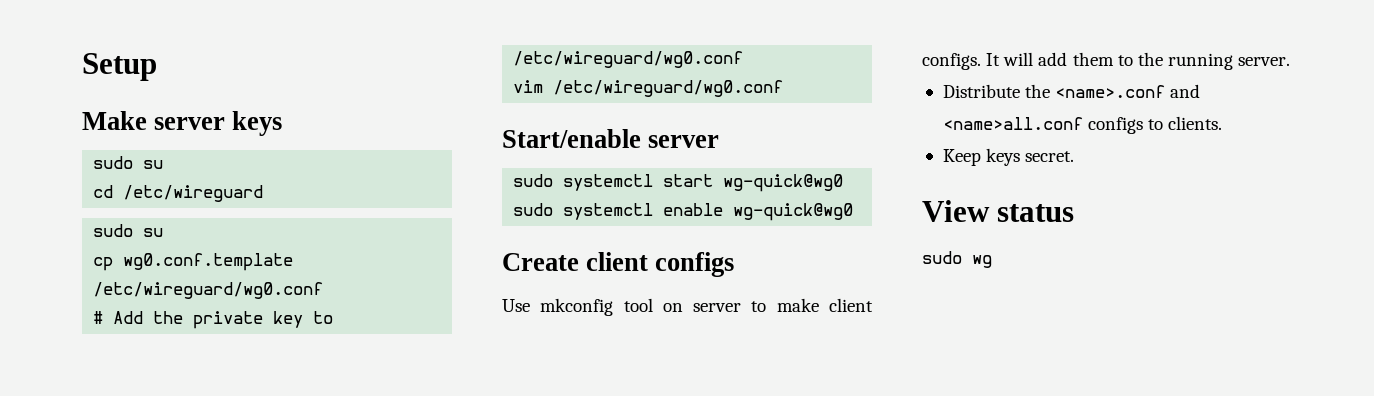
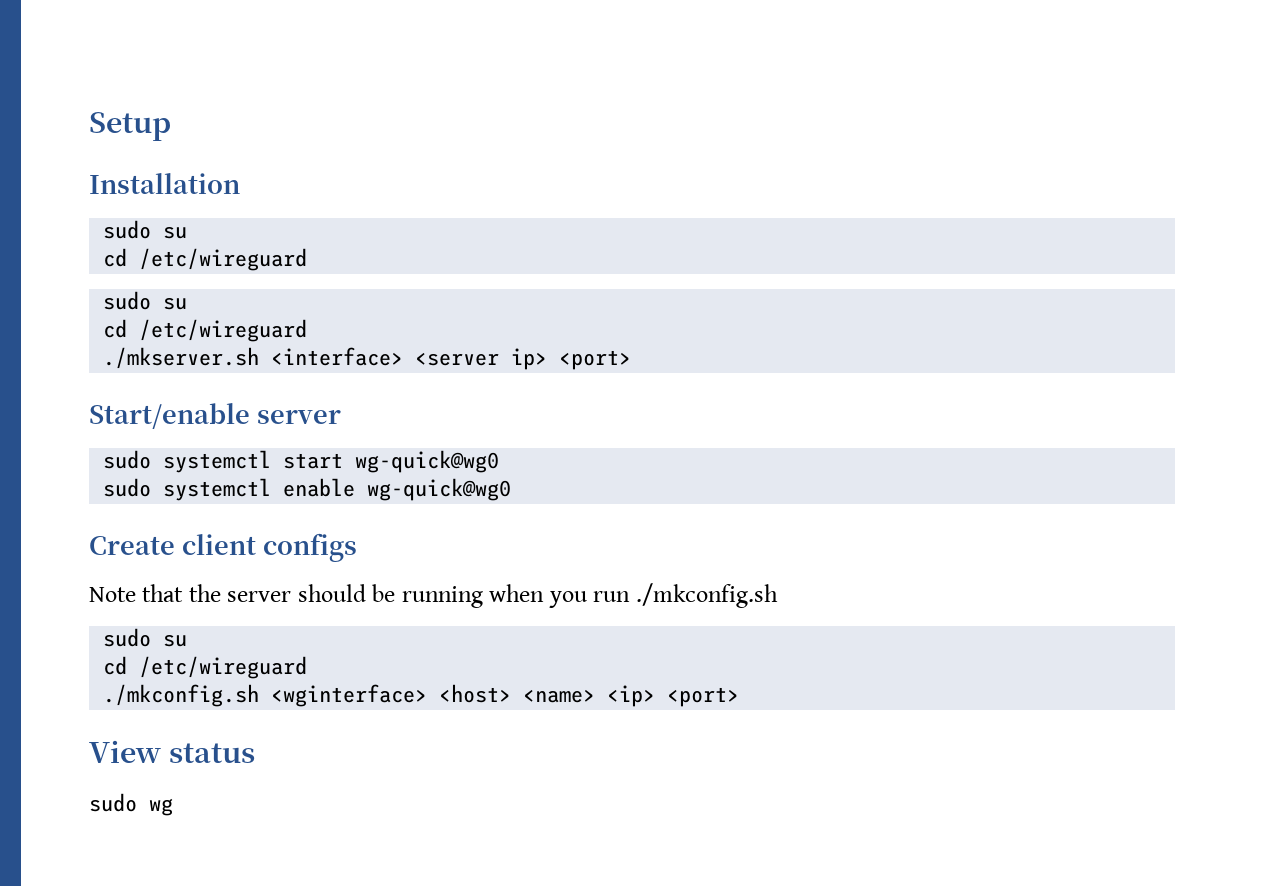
[82,111,283,136] Make server keys -> [89,173,240,194] Installation
[93,253,294,271] [93,282,324,299] [93,311,334,329] [513,51,744,68] [513,80,784,97] cp wg0.conf.template /etc/wireguard/wg0.conf // # Add the private key to /etc/wireguard/wg0.conf // vim /etc/wireguard/wg0.conf -> [103,319,308,342] [103,347,632,370] cd /etc/wireguard // ./mkserver.sh <interface> <server ip> <port>
[502,298,873,316] [922,52,1291,70] [942,84,1201,98] [942,116,1223,134] [942,148,1075,166] Use mkconfig tool on server to make client configs. It will add them to the running server. // Distribute the <name>.conf and <name>all.conf configs to clients. // Keep keys secret. -> [89,583,778,608] [103,628,188,647] [103,656,308,679] [103,684,740,707] Note that the server should be running when you run ./mkconfig.sh // sudo su // cd /etc/wireguard // ./mkconfig.sh <wginterface> <host> <name> <ip> <port>

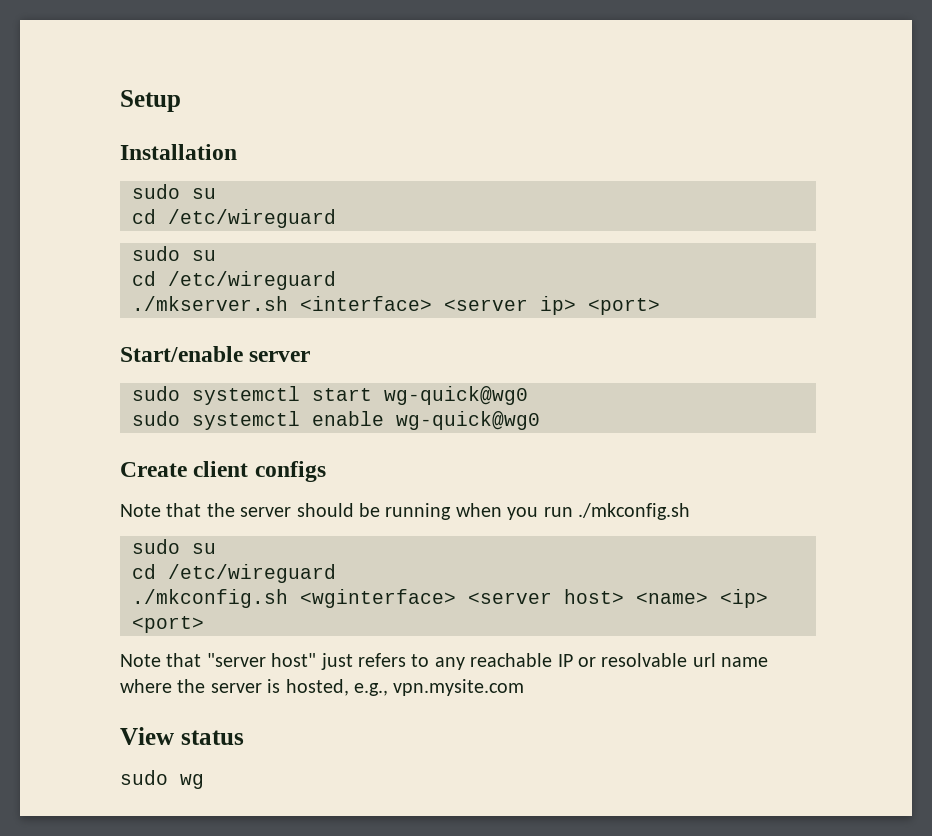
[439,684,512,703] <host> -> [468,589,624,604] <server host>
(740, 697) none -> [120,653,769,670] [120,679,525,696] // Note that "server host" just refers to any reachable IP or resolvable url name where the server is hosted, e.g., vpn.mysite.com

